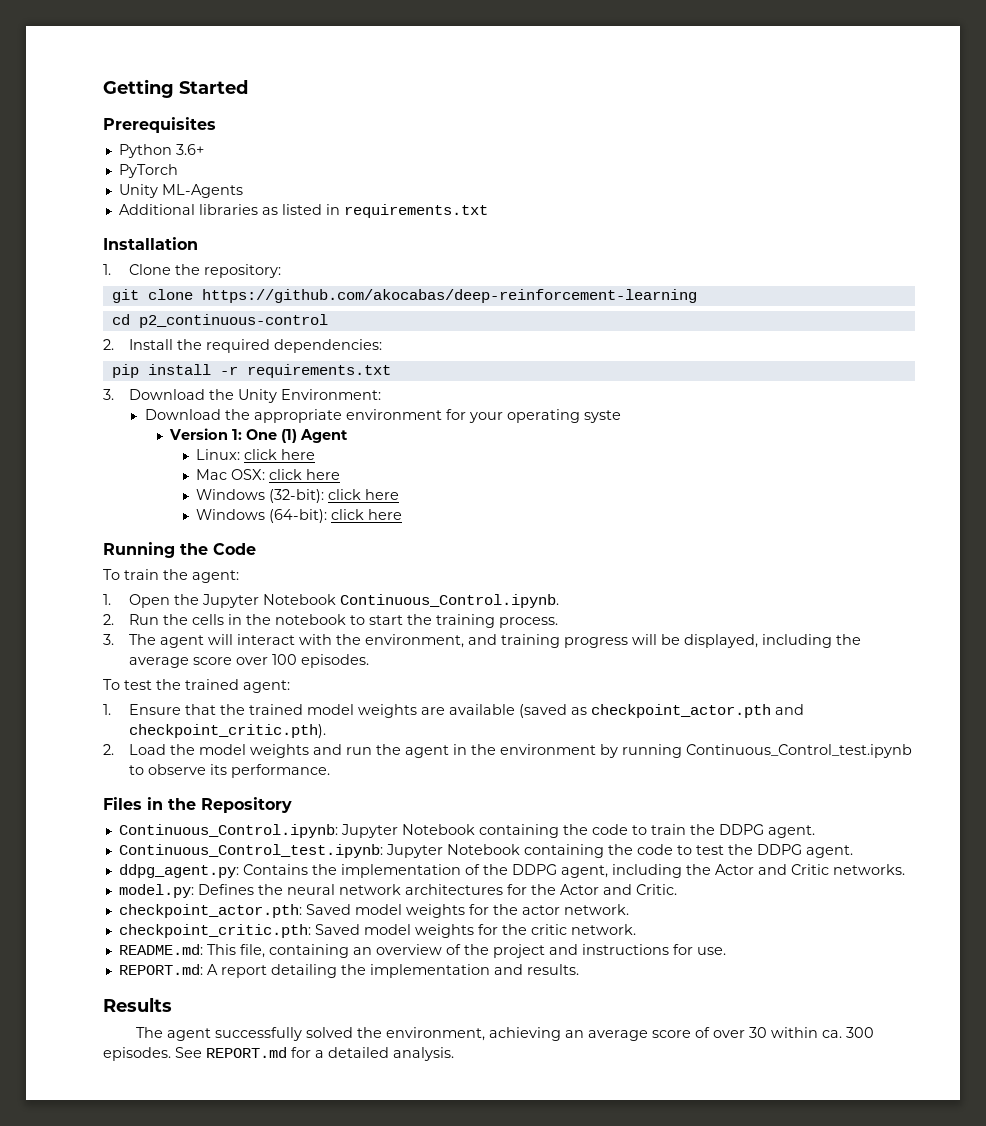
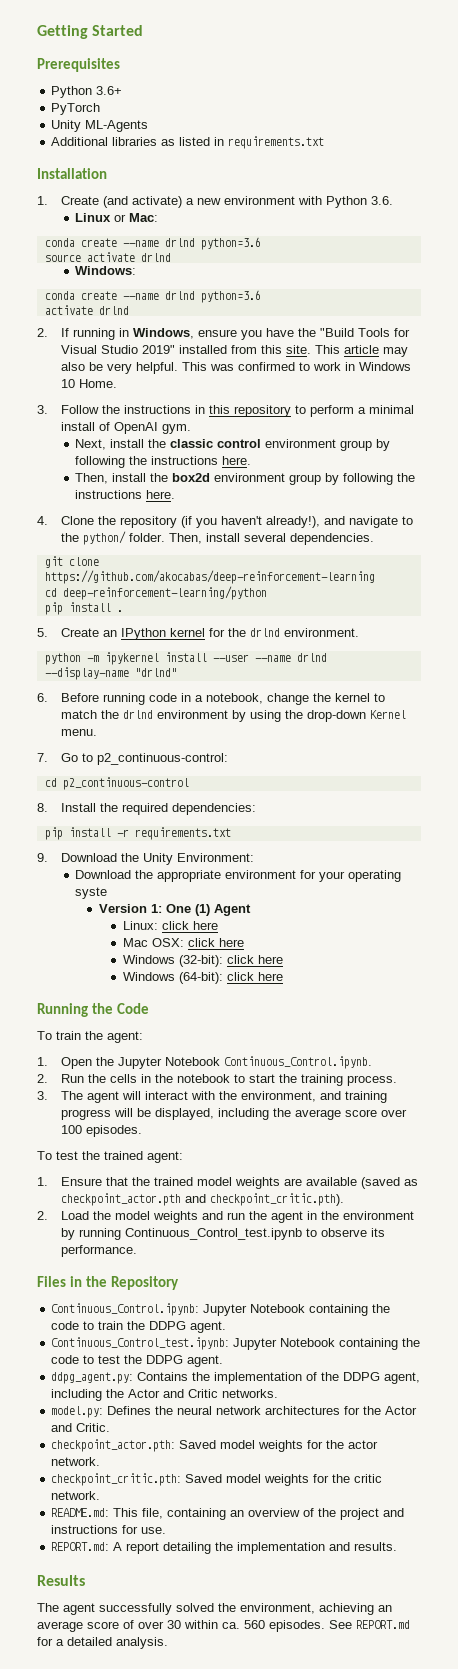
[128,264,281,278] [111,289,697,303] Clone the repository: // git clone https://github.com/akocabas/deep-reinforcement-learning -> [60,196,393,208] [75,213,159,222] [44,237,261,250] [44,252,171,262] [75,266,137,275] [44,290,261,303] [44,305,129,315] [37,328,410,340] [60,345,408,357] [60,362,411,374] [60,379,117,388] [37,405,414,417] [60,422,191,434] [75,439,391,451] [75,456,252,468] [75,473,416,485] [75,490,176,499] [37,516,413,528] [60,531,374,545] [44,556,99,568] [44,570,375,584] [44,586,267,600] [44,602,123,615] [37,628,359,640] [44,652,327,665] [44,667,177,680] [37,693,385,705] [60,710,406,722] [60,729,97,736] [37,753,228,765] Create (and activate) a new environment with Python 3.6. // Linux or Mac: // conda create --name drlnd python=3.6 // source activate drlnd // Windows: // conda create --name drlnd python=3.6 // activate drlnd // 2. If running in Windows, ensure you have the "Build Tools for Visual Studio 2019" installed from this site. This article may also be very helpful. This was confirmed to work in Windows 10 Home. // 3. Follow the instructions in this repository to perform a minimal install of OpenAI gym. // Next, install the classic control environment group by following the instructions here. // Then, install the box2d environment group by following the instructions here. // 4. Clone the repository (if you haven't already!), and navigate to the python/ folder. Then, install several dependencies. // git clone https://github.com/akocabas/deep-reinforcement-learning // cd deep-reinforcement-learning/python // pip install . // 5. Create an IPython kernel for the drlnd environment. // python -m ipykernel install --user --name drlnd --display-name "drlnd" // 6. Before running code in a notebook, change the kernel to match the drlnd environment by using the drop-down Kernel menu. // 7. Go to p2_continuous-control:
[103,339,114,350] 2. -> [37,803,48,812] 8.
[103,389,114,400] 3. -> [37,853,48,862] 9.
[845,1027,874,1038] 300 -> [244,1620,265,1629] 560

